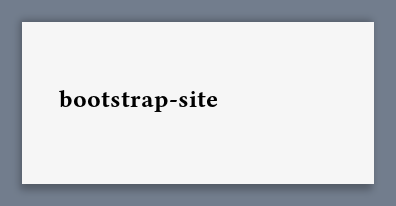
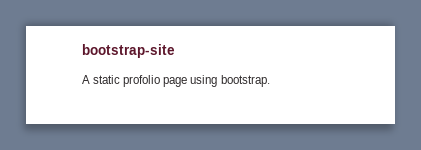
(218, 101) none -> [82,75,270,87] // A static profolio page using bootstrap.

